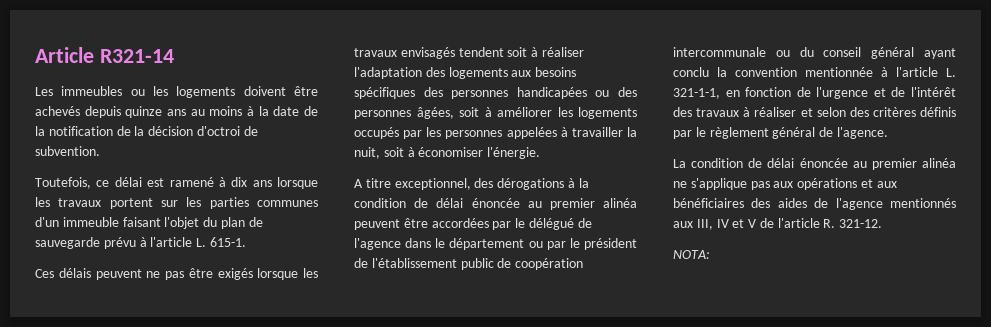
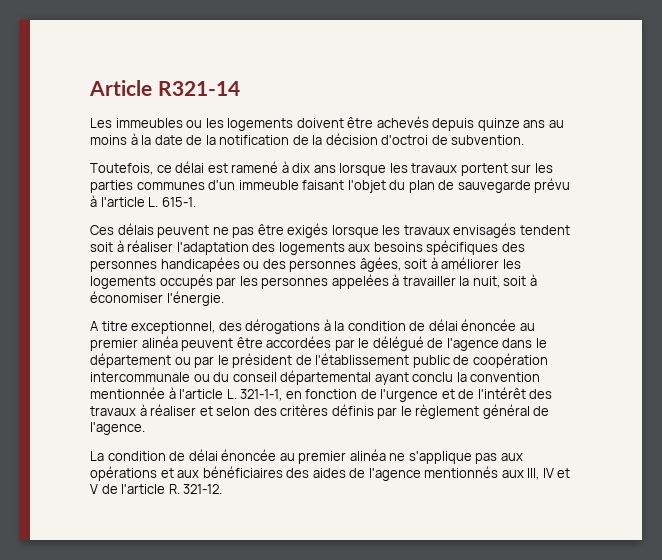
[871,47,915,59] général -> [280,370,372,385] départemental
[673,250,710,259] // NOTA: -> (223, 489) none

